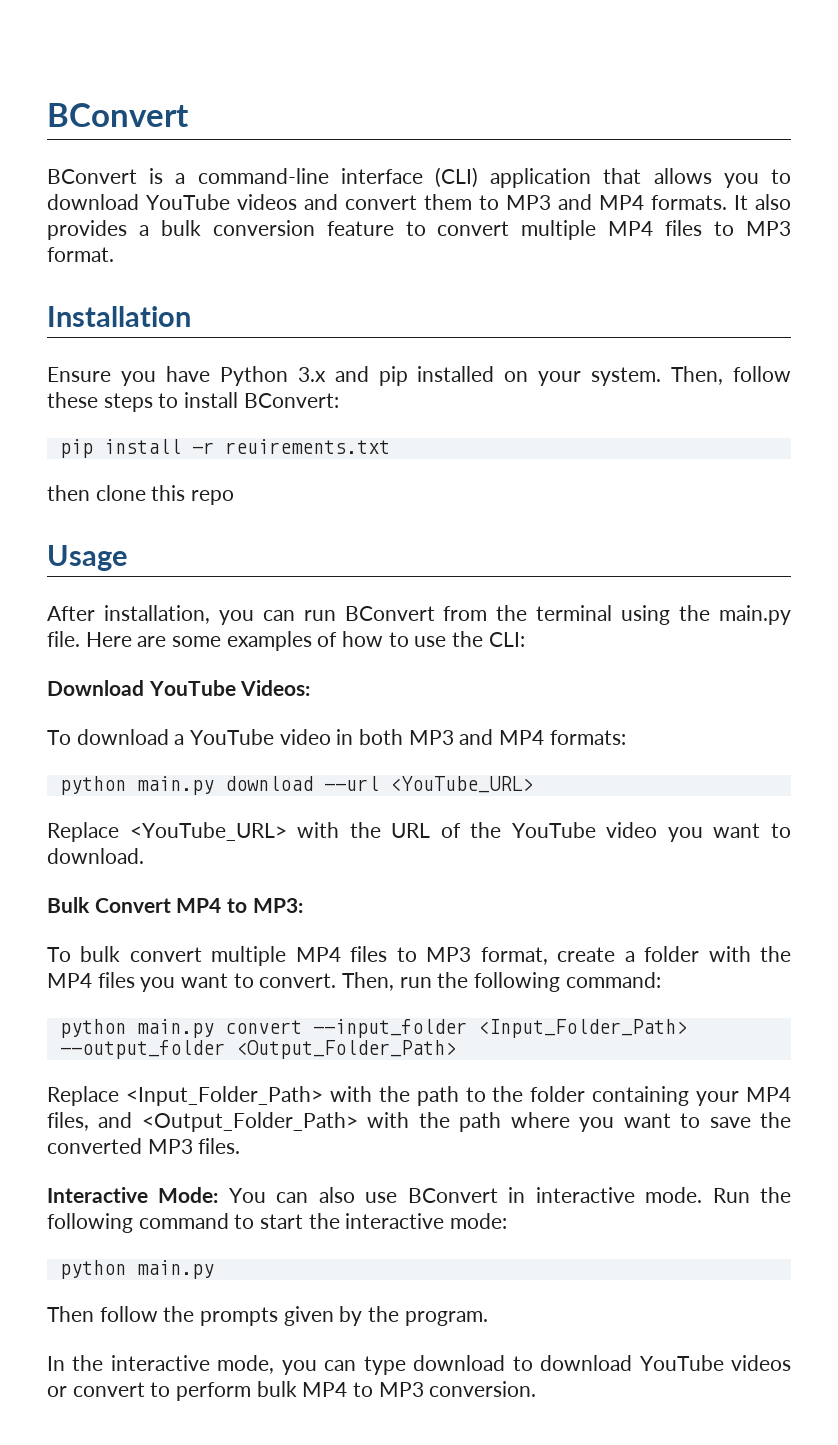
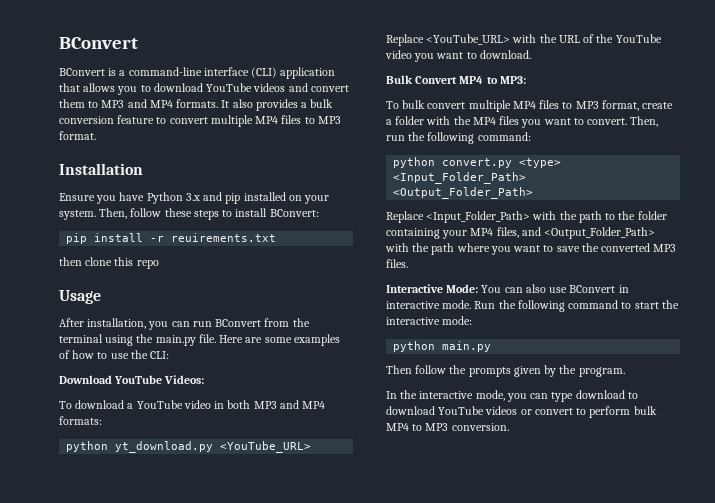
[136,776,379,795] main.py download --url -> [115,441,214,453] yt_download.py
[136,1019,687,1038] [59,1040,225,1059] main.py convert --input_folder <Input_Folder_Path> --output_folder -> [442,158,562,168] [393,172,527,184] convert.py <type> <Input_Folder_Path>

